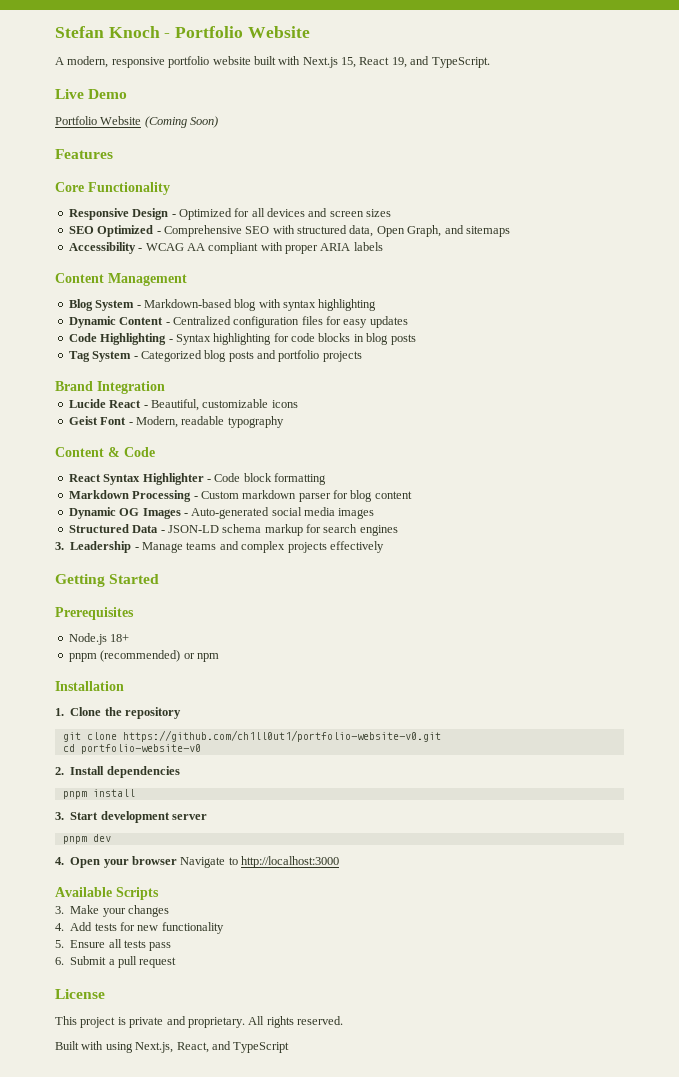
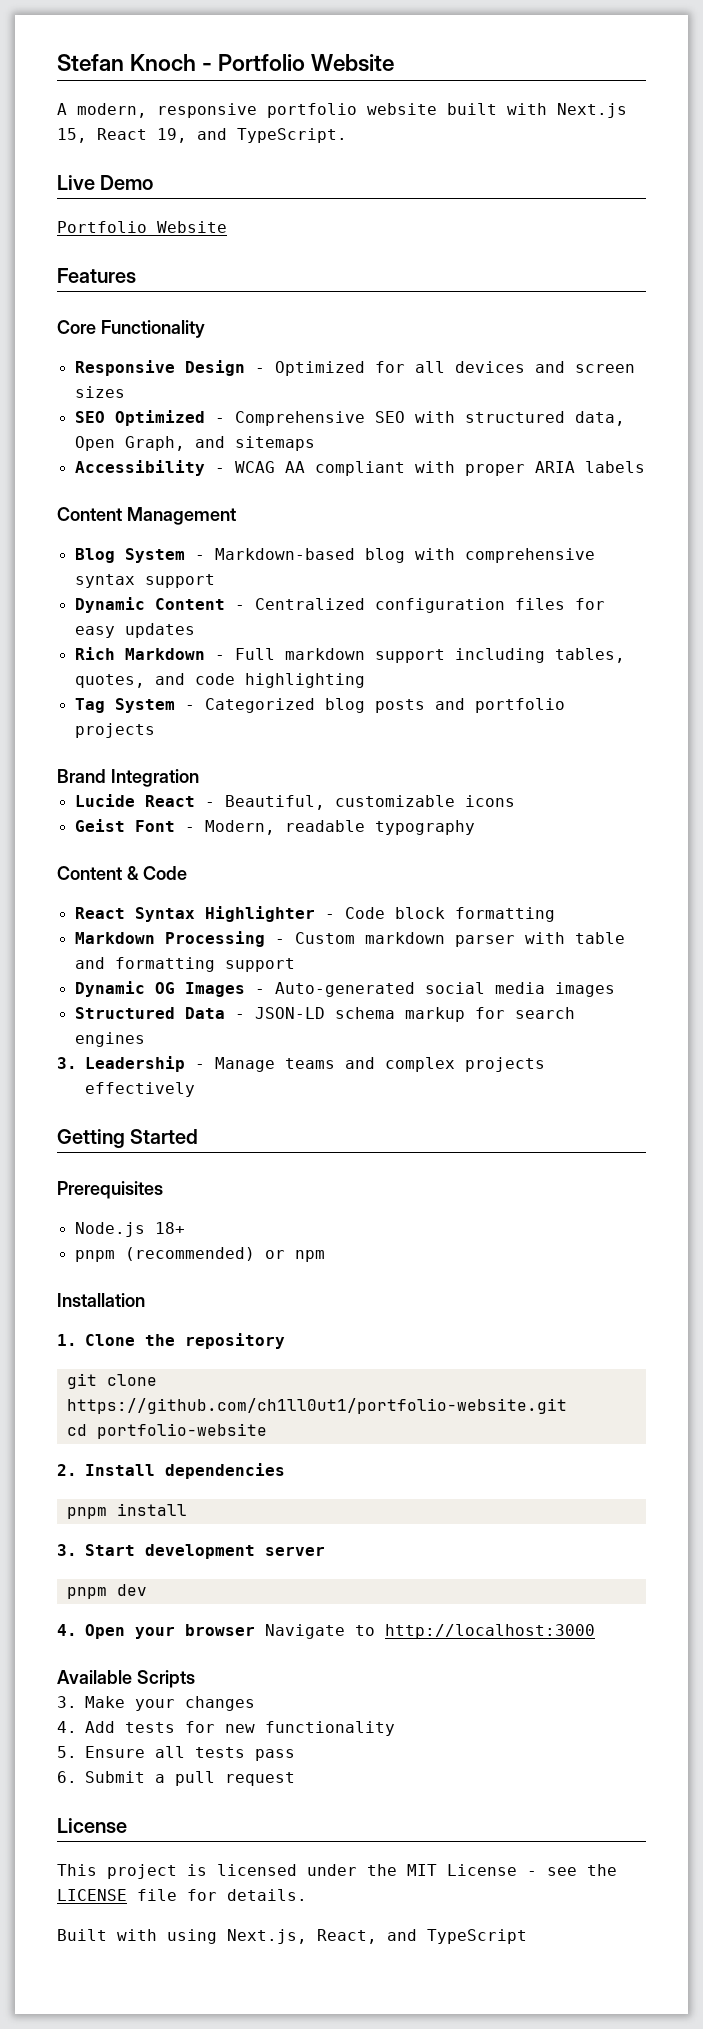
[144,116,219,128] (Coming Soon) -> (227, 227) none
[283,299,377,311] syntax highlighting -> [464,548,595,563] [74,574,215,588] comprehensive syntax support
[68,333,416,345] Code Highlighting - Syntax highlighting for code blocks in blog posts -> [74,647,625,663] [74,673,365,688] Rich Markdown - Full markdown support including tables, quotes, and code highlighting
[333,490,412,502] for blog content -> [524,932,625,944] [74,957,295,972] with table and formatting support
[122,730,441,742] https://github.com/ch1ll0ut1/portfolio-website-v0.git -> [66,1398,567,1414] https://github.com/ch1ll0ut1/portfolio-website.git
[80,744,201,754] portfolio-website-v0 -> [96,1423,267,1439] portfolio-website
[129,1016,343,1028] private and proprietary. All rights reserved. -> [217,1864,617,1876] [57,1889,307,1901] licensed under the MIT License - see the LICENSE file for details.

